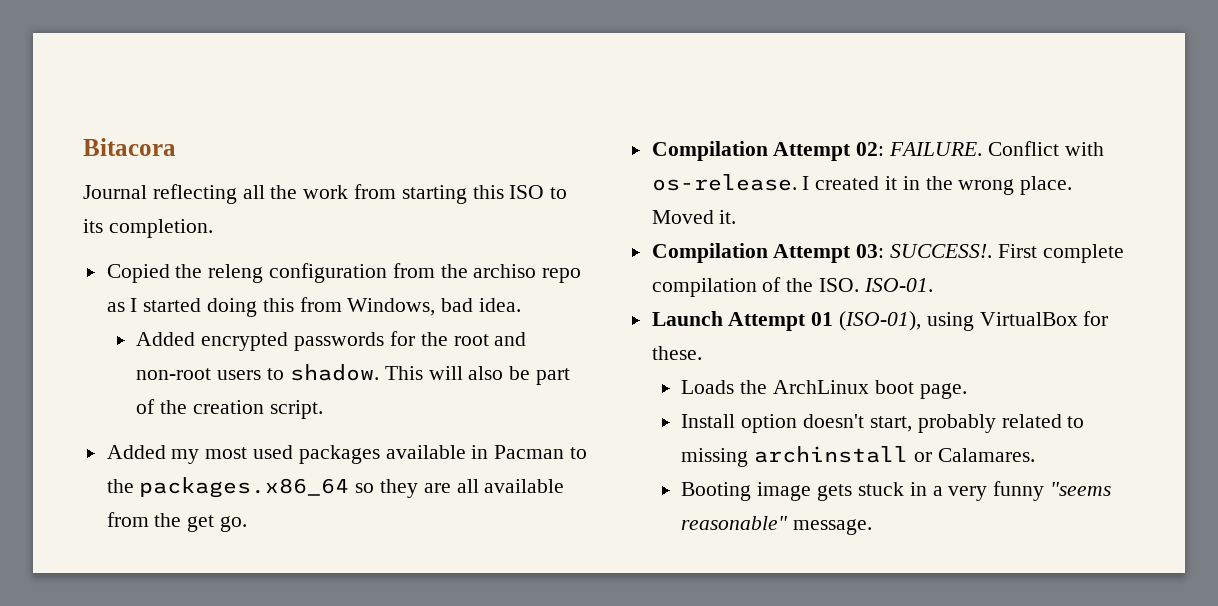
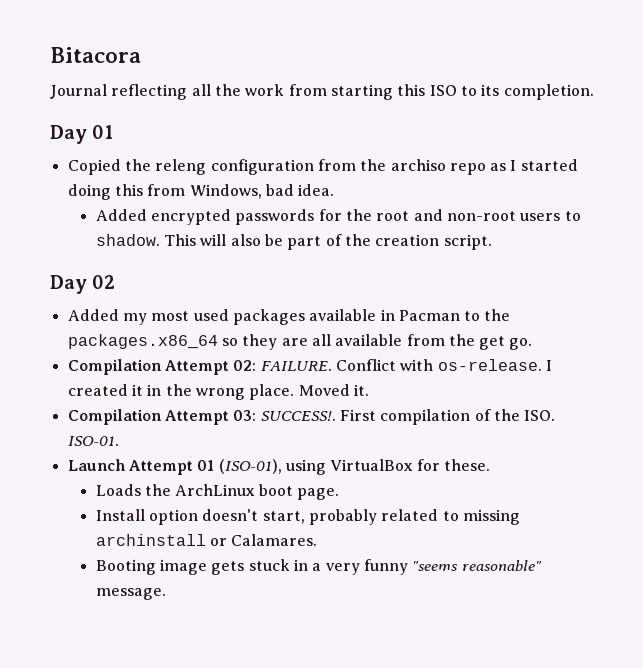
(213, 228) none -> [50,125,114,144] // Day 01
(323, 409) none -> [50,275,116,294] // Day 02
[1042,244,1124,263] complete -> (376, 415) none

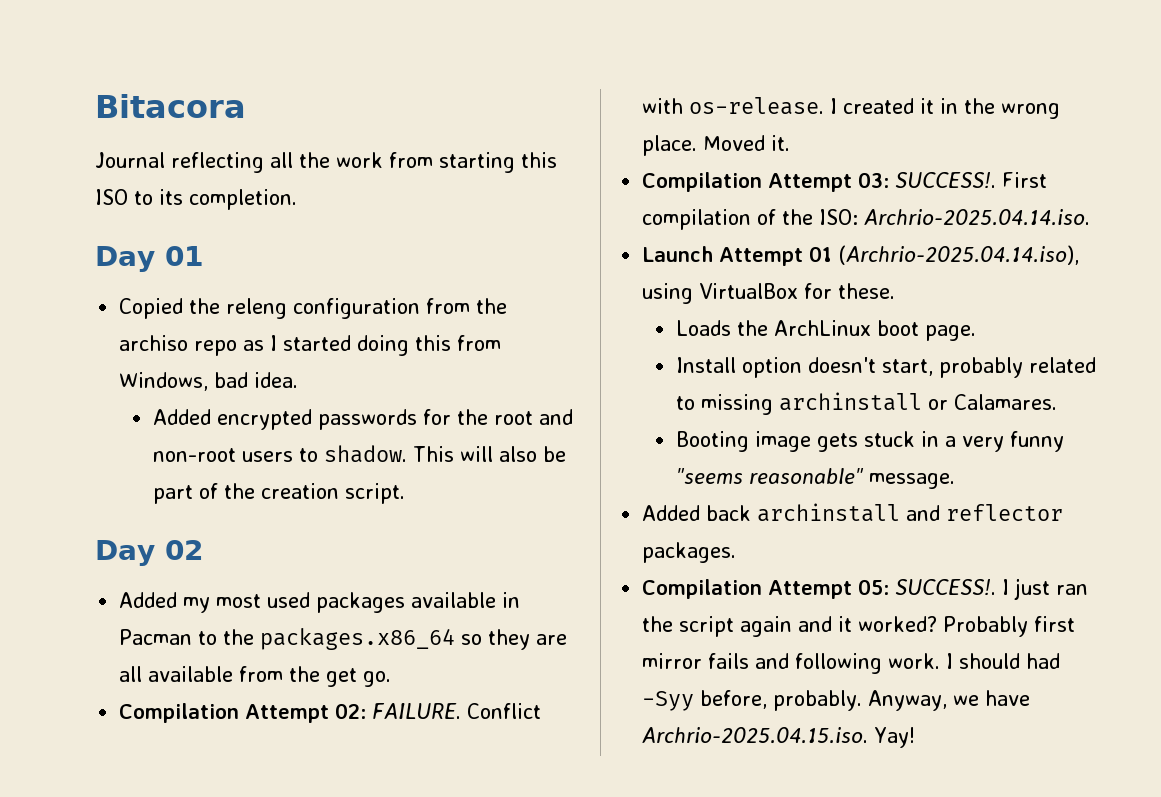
[524,410,556,421] [67,436,119,446] ISO. ISO-01. -> [819,209,1091,226] ISO: Archrio-2025.04.14.iso.
[218,459,282,474] (ISO-01), -> [838,245,1080,265] (Archrio-2025.04.14.iso),
(166, 594) none -> [642,503,1064,522] [642,542,737,563] [642,578,1089,600] [642,616,1076,637] [642,653,1061,674] [642,690,1031,711] [642,727,916,748] // Added back archinstall and reflector packages. // Compilation Attempt 05: SUCCESS!. I just ran the script again and it worked? Probably first mirror fails and following work. I should had -Syy before, probably. Anyway, we have Archrio-2025.04.15.iso. Yay!

